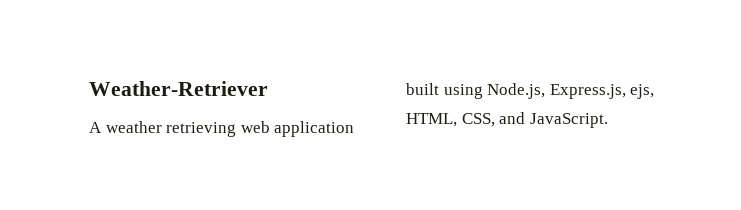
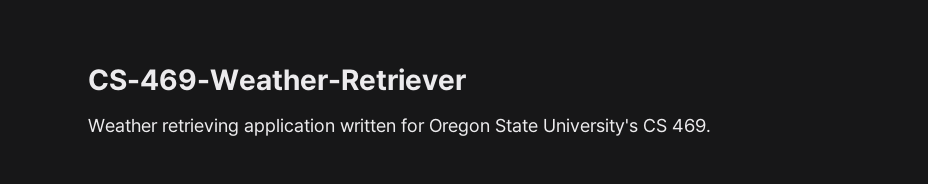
[89,81,268,96] [89,121,355,137] [406,83,655,99] [406,112,608,128] Weather-Retriever // A weather retrieving web application built using Node.js, Express.js, ejs, HTML, CSS, and JavaScript. -> [88,68,466,91] [88,118,711,136] CS-469-Weather-Retriever // Weather retrieving application written for Oregon State University's CS 469.

